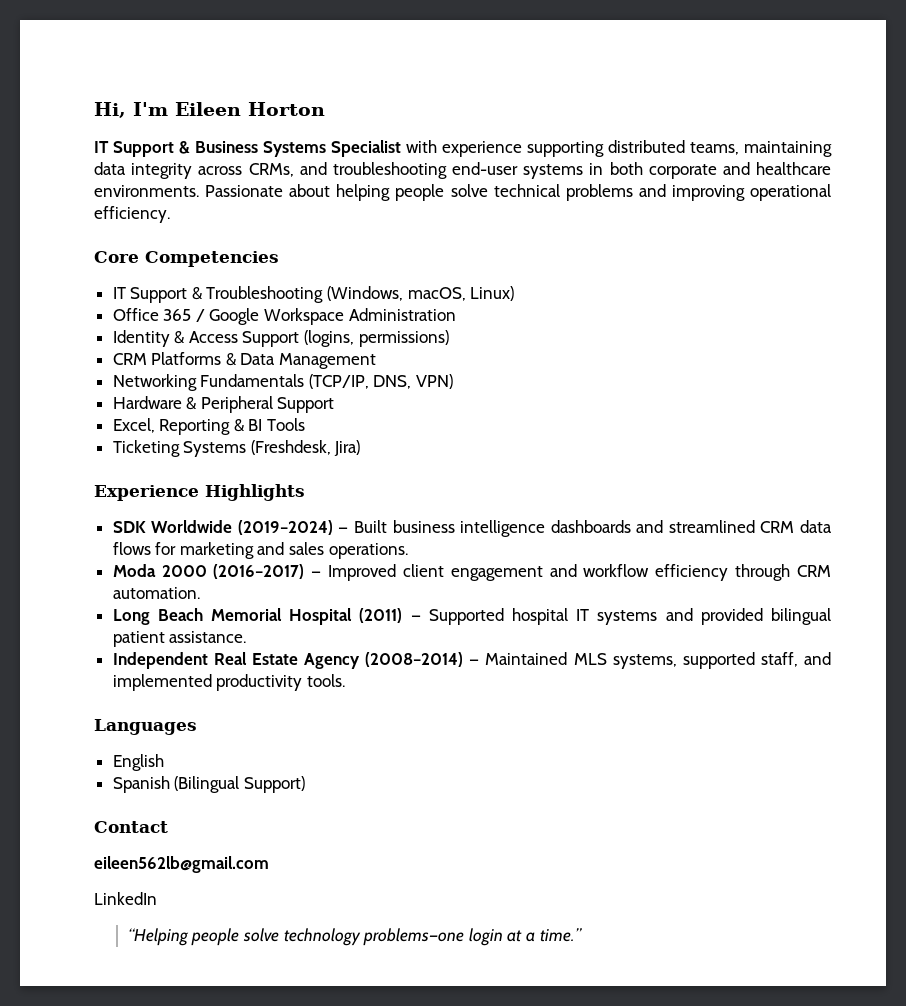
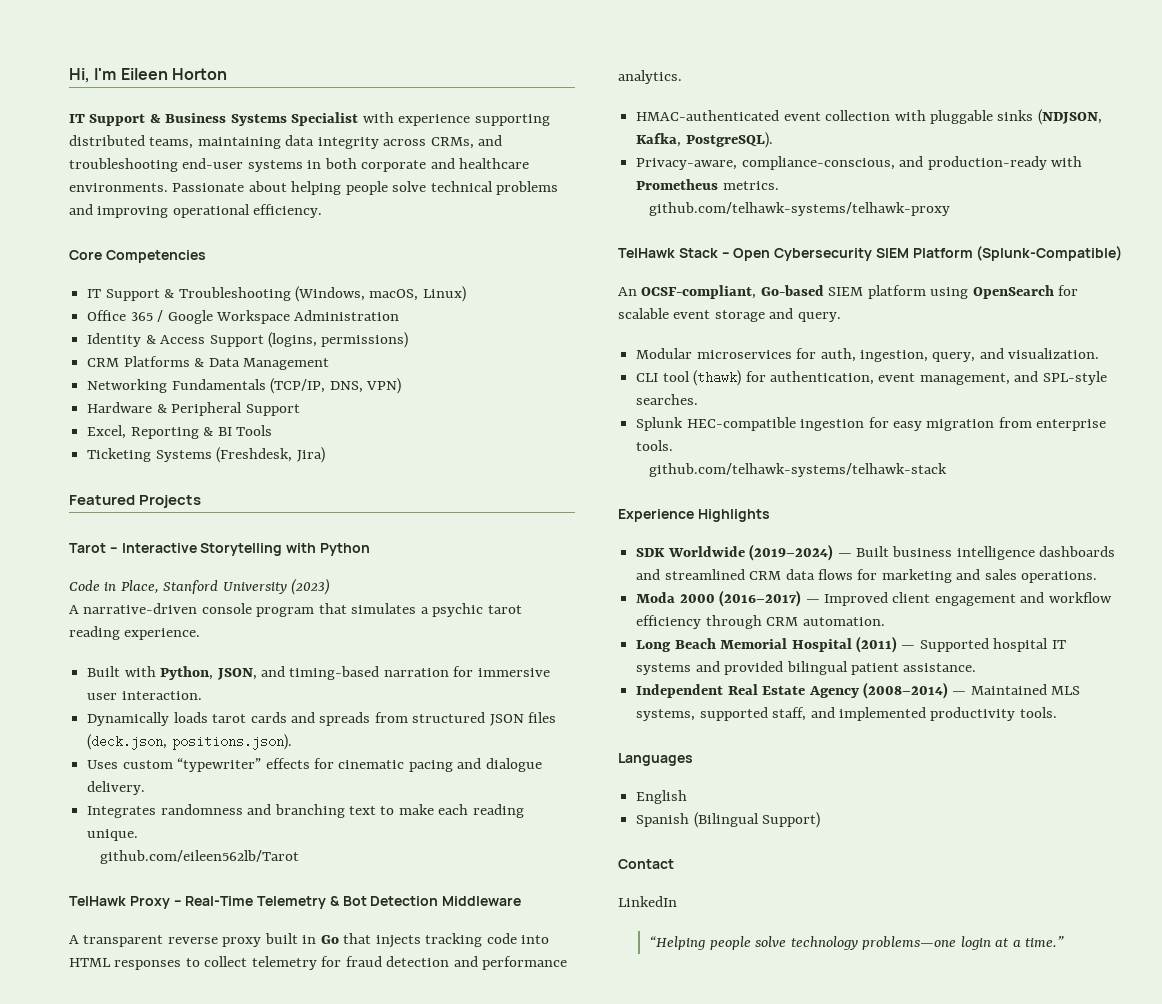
(361, 448) none -> [69,495,202,508] [69,543,370,556] [69,578,331,595] [69,603,522,617] [69,626,201,640] [87,666,550,680] [87,691,202,700] [87,712,557,726] [87,734,292,750] [87,758,542,772] [87,781,146,795] [87,804,524,818] [87,829,139,841] [100,850,300,864] [69,896,522,909] [69,933,550,948] [69,956,568,970] [618,70,682,84] [636,109,1102,125] [636,132,773,148] [636,156,1082,170] [636,179,779,190] [649,202,951,216] [618,246,1123,261] [618,285,1079,299] [618,308,841,322] [636,348,1100,362] [636,370,1107,386] [636,394,699,405] [636,417,1107,431] [636,440,674,451] [649,463,948,477] // Featured Projects // Tarot – Interactive Storytelling with Python // Code in Place, Stanford University (2023) // A narrative-driven console program that simulates a psychic tarot reading experience. // Built with Python, JSON, and timing-based narration for immersive user interaction. // Dynamically loads tarot cards and spreads from structured JSON files (deck.json, positions.json). // Uses custom “typewriter” effects for cinematic pacing and dialogue delivery. // Integrates randomness and branching text to make each reading unique. // github.com/eileen562lb/Tarot // TelHawk Proxy – Real-Time Telemetry & Bot Detection Middleware // A transparent reverse proxy built in Go that injects tracking code into HTML responses to collect telemetry for fraud detection and performance analytics. // HMAC-authenticated event collection with pluggable sinks (NDJSON, Kafka, PostgreSQL). // Privacy-aware, compliance-conscious, and production-ready with Prometheus metrics. // github.com/telhawk-systems/telhawk-proxy // TelHawk Stack – Open Cybersecurity SIEM Platform (Splunk-Compatible) // An OCSF-compliant, Go-based SIEM platform using OpenSearch for scalable event storage and query. // Modular microservices for auth, ingestion, query, and visualization. // CLI tool (thawk) for authentication, event management, and SPL-style searches. // Splunk HEC-compatible ingestion for easy migration from enterprise tools. // github.com/telhawk-systems/telhawk-stack
[94,856,269,873] // eileen562lb@gmail.com -> (674, 864) none

